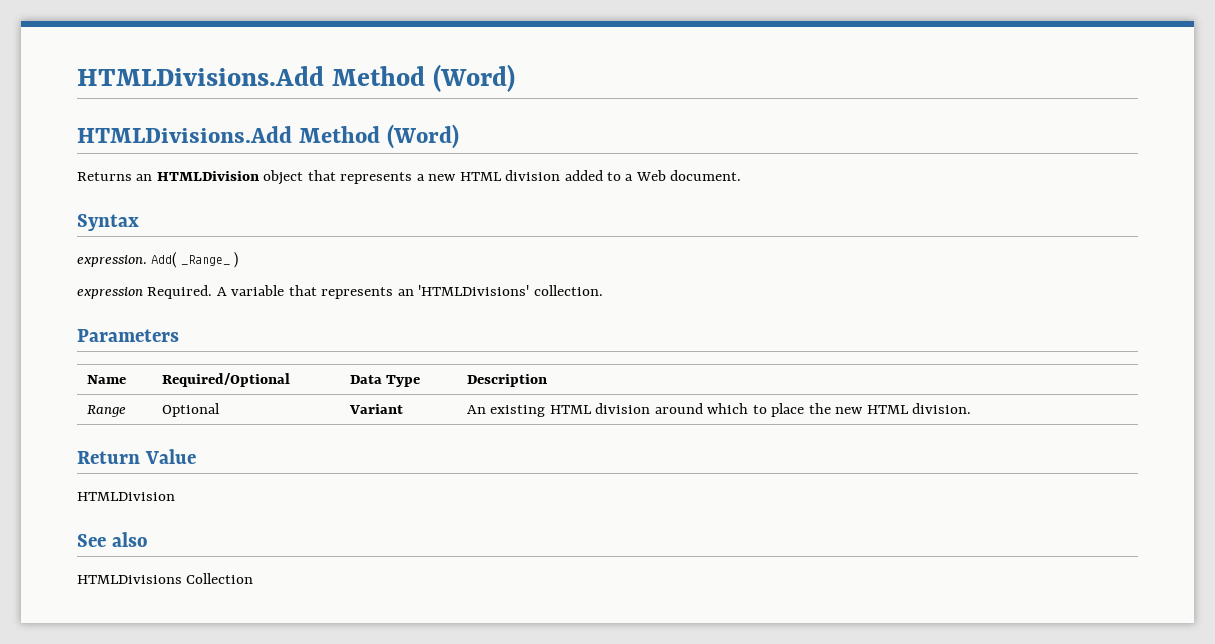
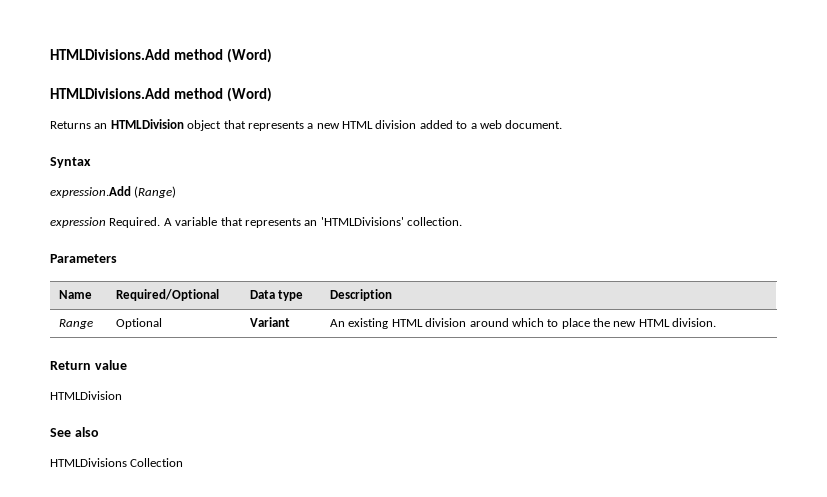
[77,66,426,86] HTMLDivisions.Add Method -> [50,49,224,60] HTMLDivisions.Add method
[299,126,381,143] Method -> [173,88,223,99] method
[635,170,666,181] Web -> [479,120,502,129] web
[77,252,239,268] expression. Add( _Range_ ) -> [50,186,177,198] expression.Add (Range)
[386,375,421,387] Type -> [278,290,304,301] type
[144,449,196,464] Value -> [94,360,127,370] value

